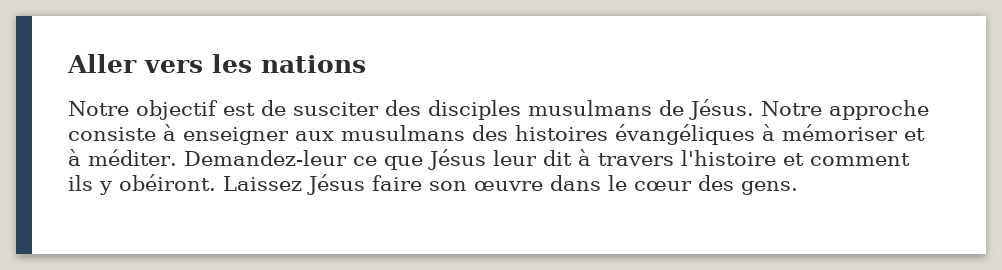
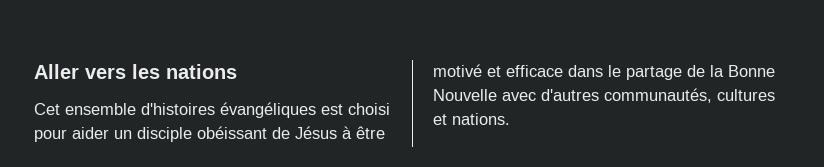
[68,99,929,120] [68,124,925,145] [68,149,910,170] [68,174,798,195] Notre objectif est de susciter des disciples musulmans de Jésus. Notre approche consiste à enseigner aux musulmans des histoires évangéliques à mémoriser et à méditer. Demandez-leur ce que Jésus leur dit à travers l'histoire et comment ils y obéiront. Laissez Jésus faire son œuvre dans le cœur des gens. -> [34,102,390,118] [34,126,385,142] [433,64,775,80] [433,88,775,103] [433,113,510,125] Cet ensemble d'histoires évangéliques est choisi pour aider un disciple obéissant de Jésus à être motivé et efficace dans le partage de la Bonne Nouvelle avec d'autres communautés, cultures et nations.

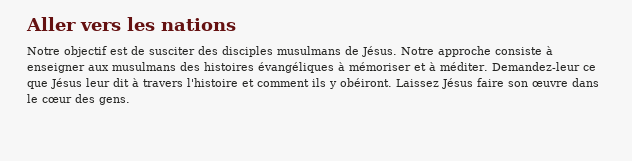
[34,102,390,118] [34,126,385,142] [433,64,775,80] [433,88,775,103] [433,113,510,125] Cet ensemble d'histoires évangéliques est choisi pour aider un disciple obéissant de Jésus à être motivé et efficace dans le partage de la Bonne Nouvelle avec d'autres communautés, cultures et nations. -> [27,46,553,57] [27,62,596,73] [27,78,599,89] [27,94,130,105] Notre objectif est de susciter des disciples musulmans de Jésus. Notre approche consiste à enseigner aux musulmans des histoires évangéliques à mémoriser et à méditer. Demandez-leur ce que Jésus leur dit à travers l'histoire et comment ils y obéiront. Laissez Jésus faire son œuvre dans le cœur des gens.

